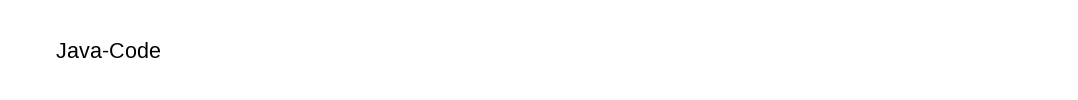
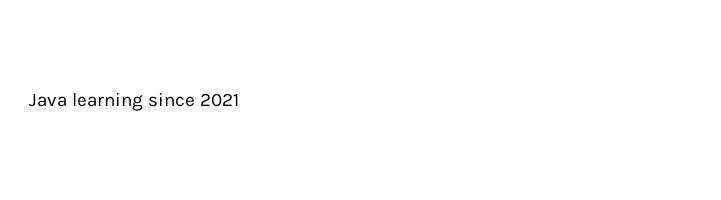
[56,42,161,58] Java-Code -> [29,92,240,111] Java learning since 2021

